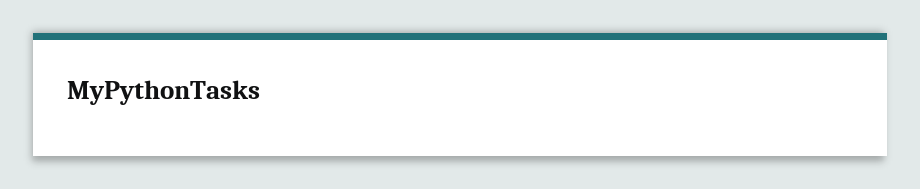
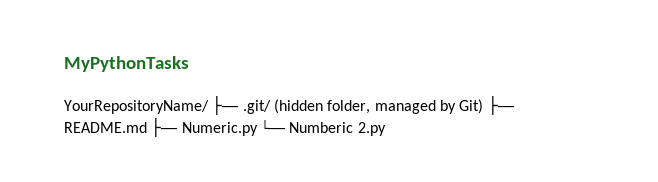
(260, 92) none -> [64,95,515,115] [64,117,386,137] // YourRepositoryName/ ├── .git/ (hidden folder, managed by Git) ├── README.md ├── Numeric.py └── Numberic 2.py

